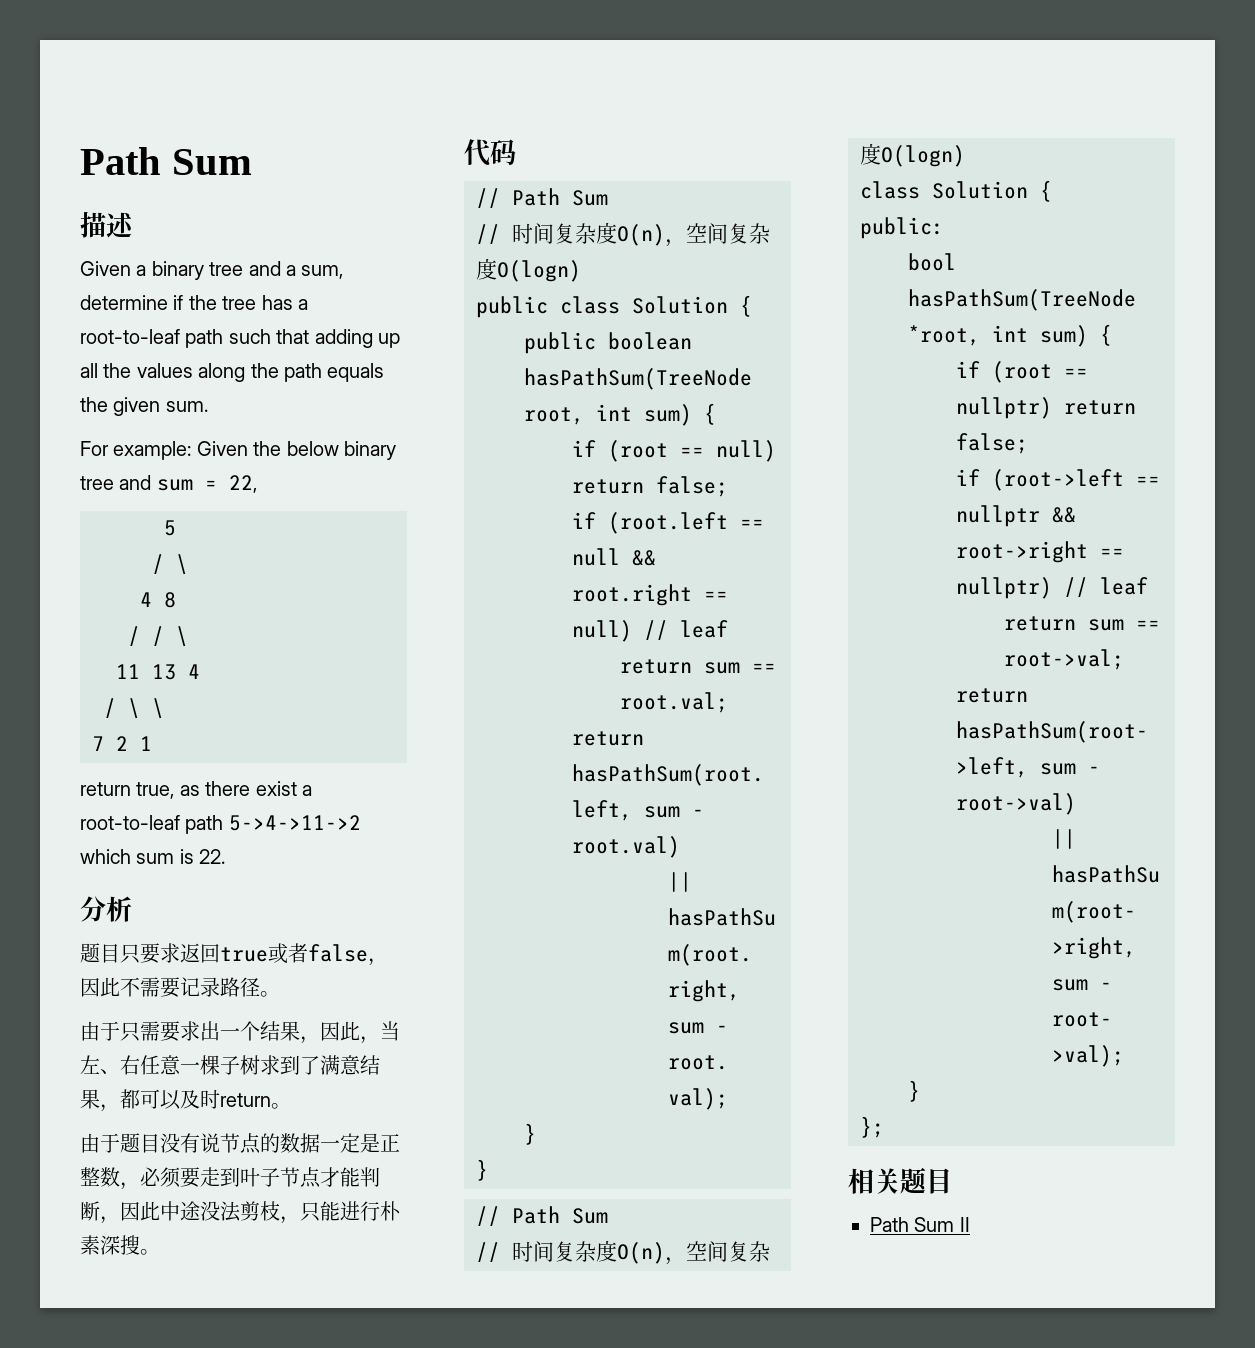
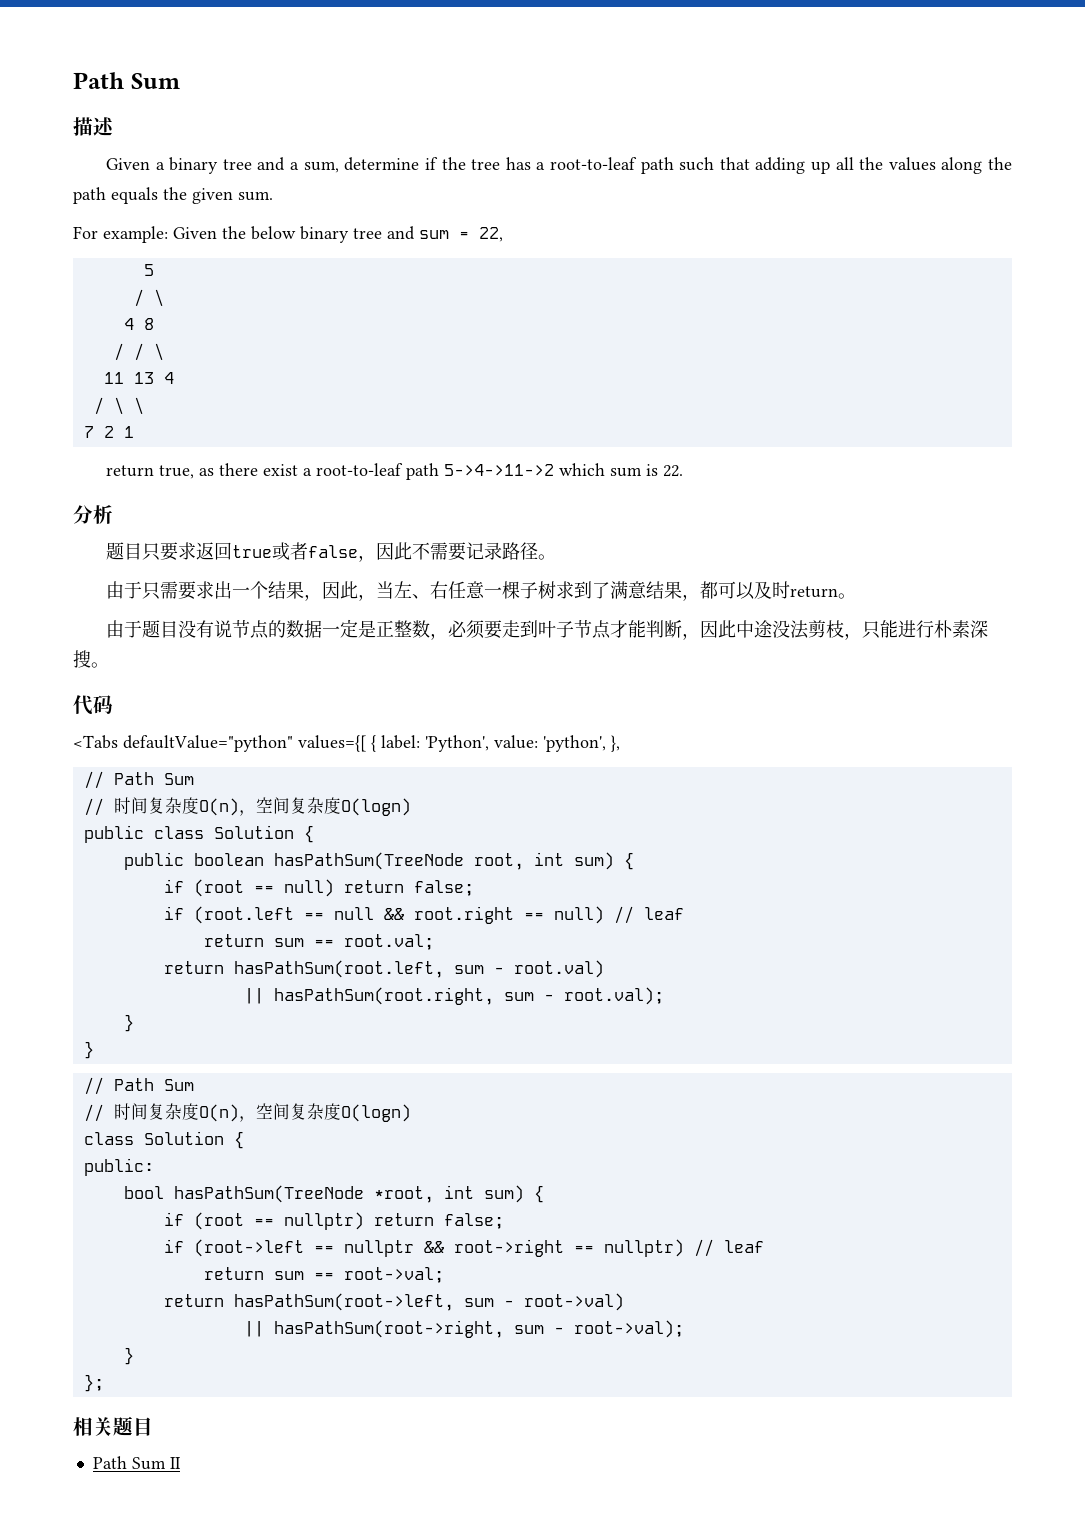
(516, 152) none -> [73,735,620,752] // <Tabs defaultValue="python" values={[ { label: 'Python', value: 'python', },

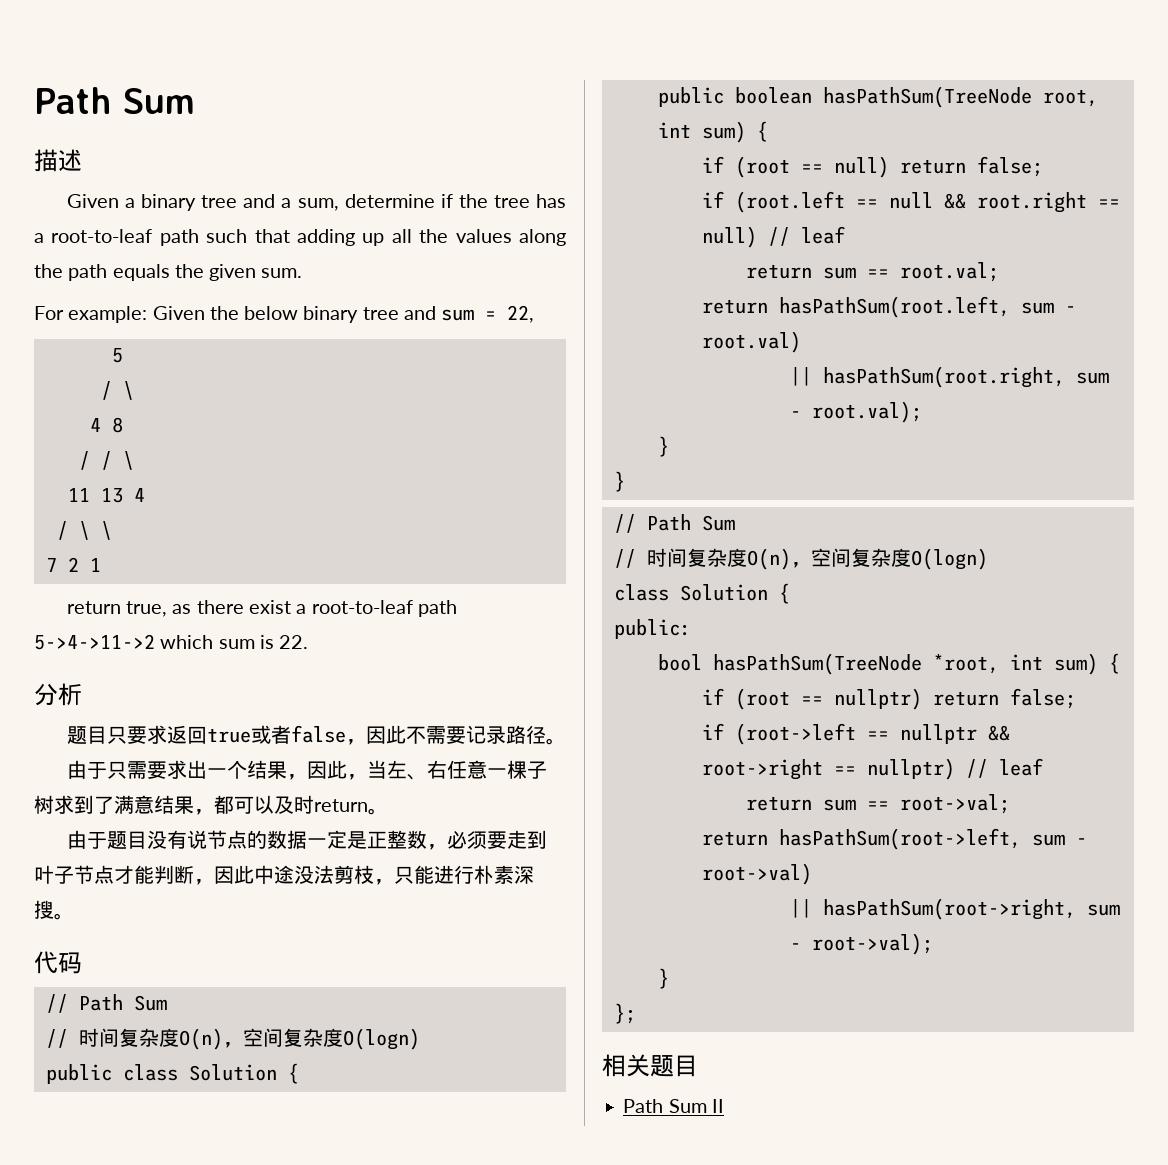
[73,735,620,752] // <Tabs defaultValue="python" values={[ { label: 'Python', value: 'python', }, -> (82, 963) none

